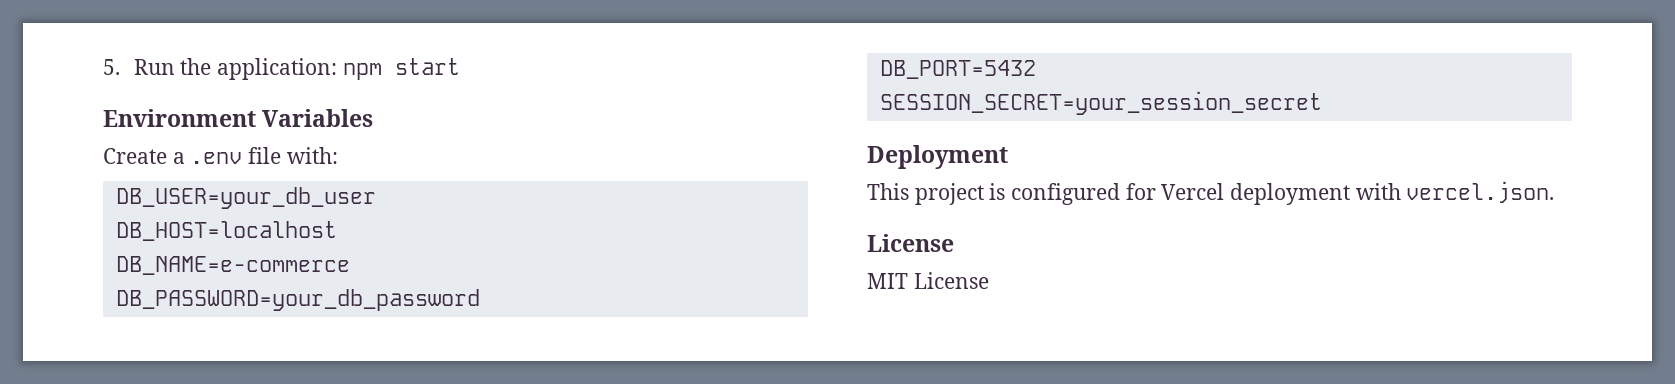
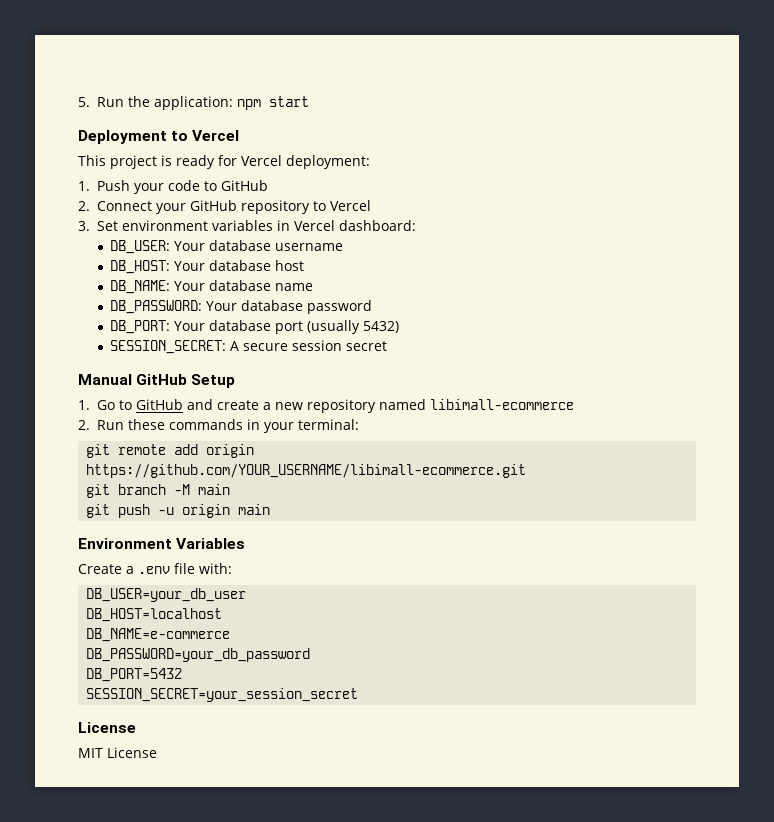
(460, 66) none -> [78,130,240,144] [78,155,370,169] [78,180,268,194] [78,200,371,214] [78,220,416,231] [110,240,344,254] [110,260,305,274] [110,280,314,294] [110,300,373,314] [110,320,400,334] [110,340,388,354] [78,374,236,388] [78,399,574,413] [78,419,359,433] [86,444,255,458] [86,464,527,478] [86,484,231,498] [86,504,271,518] // Deployment to Vercel // This project is ready for Vercel deployment: // 1. Push your code to GitHub // 2. Connect your GitHub repository to Vercel // 3. Set environment variables in Vercel dashboard: // DB_USER: Your database username // DB_HOST: Your database host // DB_NAME: Your database name // DB_PASSWORD: Your database password // DB_PORT: Your database port (usually 5432) // SESSION_SECRET: A secure session secret // Manual GitHub Setup // 1. Go to GitHub and create a new repository named libimall-ecommerce // 2. Run these commands in your terminal: // git remote add origin https://github.com/YOUR_USERNAME/libimall-ecommerce.git // git branch -M main // git push -u origin main
[867,145,1008,169] [867,181,1555,205] // Deployment // This project is configured for Vercel deployment with vercel.json. -> (359, 695) none

